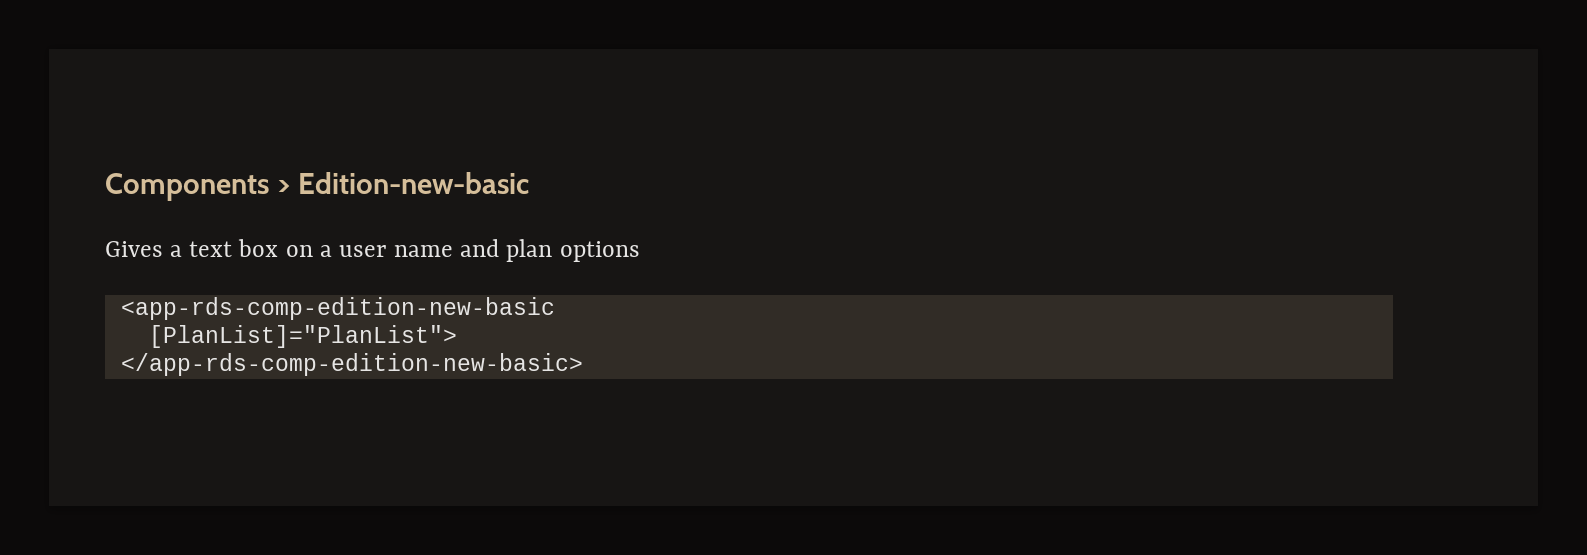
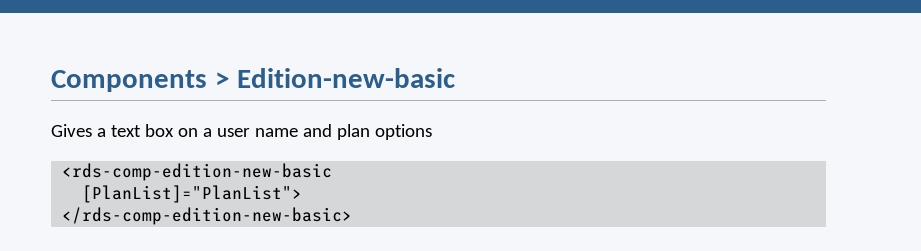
[120,297,555,320] <app-rds-comp-edition-new-basic -> [62,163,333,181] <rds-comp-edition-new-basic
[120,353,583,376] </app-rds-comp-edition-new-basic> -> [62,207,353,225] </rds-comp-edition-new-basic>

